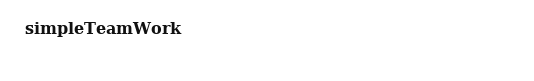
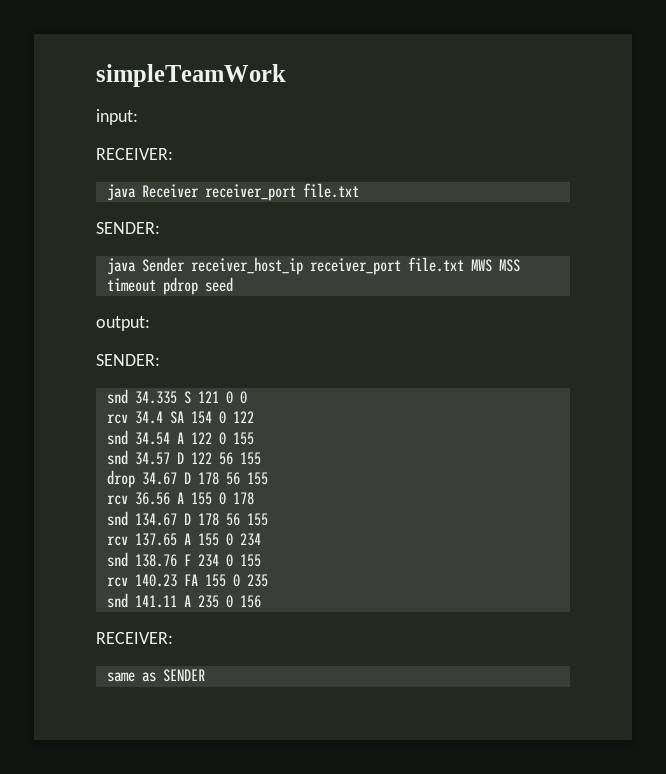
(182, 29) none -> [96,109,138,125] [96,148,173,160] [106,183,359,201] [96,222,160,234] [106,257,520,275] [106,277,233,295] [96,316,150,331] [96,354,160,366] [106,389,247,404] [106,411,254,424] [106,430,254,445] [106,450,261,465] [106,470,268,488] [106,492,254,505] [106,511,268,526] [106,533,261,546] [106,552,261,567] [106,574,268,587] [106,593,261,608] [96,632,173,644] [106,669,205,682] // input: // RECEIVER: // java Receiver receiver_port file.txt // SENDER: // java Sender receiver_host_ip receiver_port file.txt MWS MSS timeout pdrop seed // output: // SENDER: // snd 34.335 S 121 0 0 // rcv 34.4 SA 154 0 122 // snd 34.54 A 122 0 155 // snd 34.57 D 122 56 155 // drop 34.67 D 178 56 155 // rcv 36.56 A 155 0 178 // snd 134.67 D 178 56 155 // rcv 137.65 A 155 0 234 // snd 138.76 F 234 0 155 // rcv 140.23 FA 155 0 235 // snd 141.11 A 235 0 156 // RECEIVER: // same as SENDER

